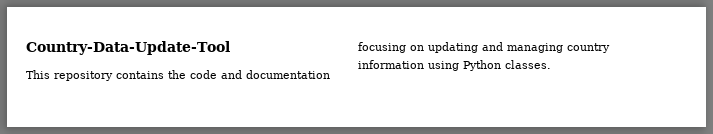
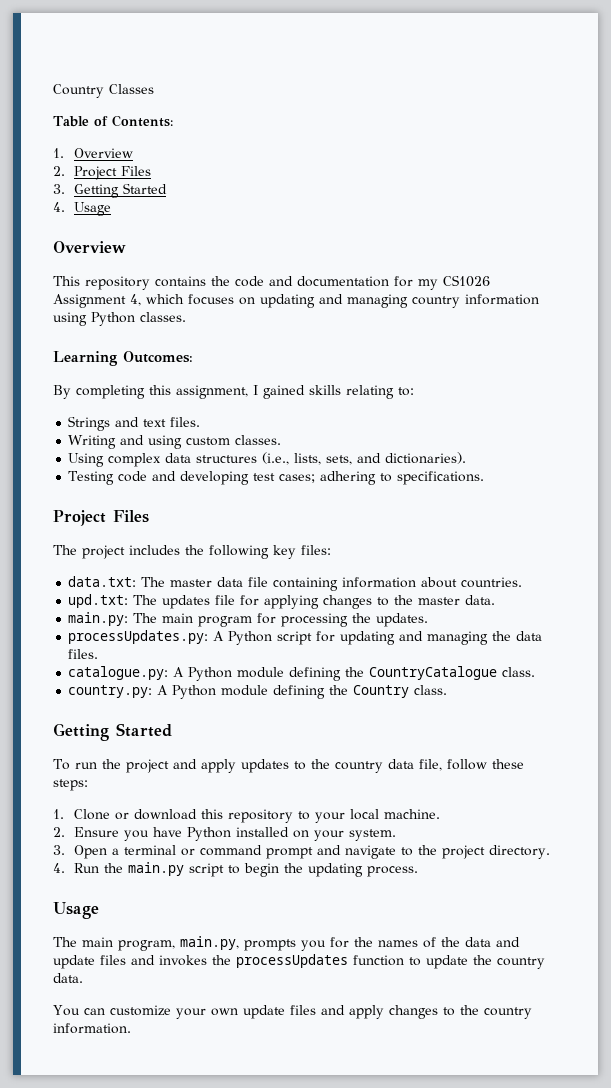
[26,41,230,55] Country-Data-Update-Tool -> [53,84,154,98] [53,115,173,127] [53,148,133,158] [53,166,151,180] [53,183,167,198] [53,202,111,216] [53,241,126,253] Country Classes // Table of Contents: // 1. Overview // 2. Project Files // 3. Getting Started // 4. Usage // Overview
[358,42,406,53] focusing -> [394,275,490,290] [53,294,234,308] for my CS1026 Assignment 4, which focuses
(551, 64) none -> [53,351,193,366] [53,385,414,399] [68,416,201,431] [68,435,282,449] [68,452,467,467] [68,471,485,485] [53,510,149,526] [53,545,331,559] [68,576,523,591] [68,594,496,609] [68,612,429,627] [68,630,543,645] [68,649,99,659] [68,666,536,681] [68,685,448,699] [53,723,172,741] [53,759,524,773] [53,779,88,791] [53,809,440,823] [53,827,396,841] [53,845,550,859] [53,862,418,877] [53,902,99,919] [53,936,520,951] [53,954,545,969] [53,973,83,983] [53,1005,532,1019] [53,1023,131,1034] // Learning Outcomes: // By completing this assignment, I gained skills relating to: // Strings and text files. // Writing and using custom classes. // Using complex data structures (i.e., lists, sets, and dictionaries). // Testing code and developing test cases; adhering to specifications. // Project Files // The project includes the following key files: // data.txt: The master data file containing information about countries. // upd.txt: The updates file for applying changes to the master data. // main.py: The main program for processing the updates. // processUpdates.py: A Python script for updating and managing the data files. // catalogue.py: A Python module defining the CountryCatalogue class. // country.py: A Python module defining the Country class. // Getting Started // To run the project and apply updates to the country data file, follow these steps: // 1. Clone or download this repository to your local machine. // 2. Ensure you have Python installed on your system. // 3. Open a terminal or command prompt and navigate to the project directory. // 4. Run the main.py script to begin the updating process. // Usage // The main program, main.py, prompts you for the names of the data and update files and invokes the processUpdates function to update the country data. // You can customize your own update files and apply changes to the country information.

